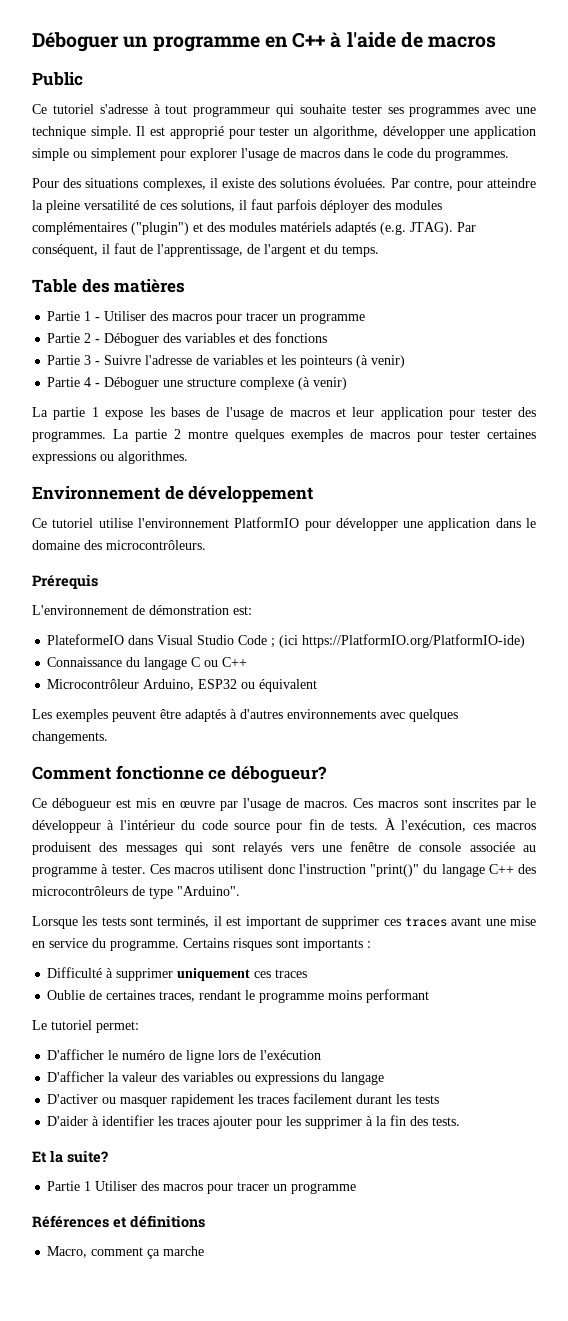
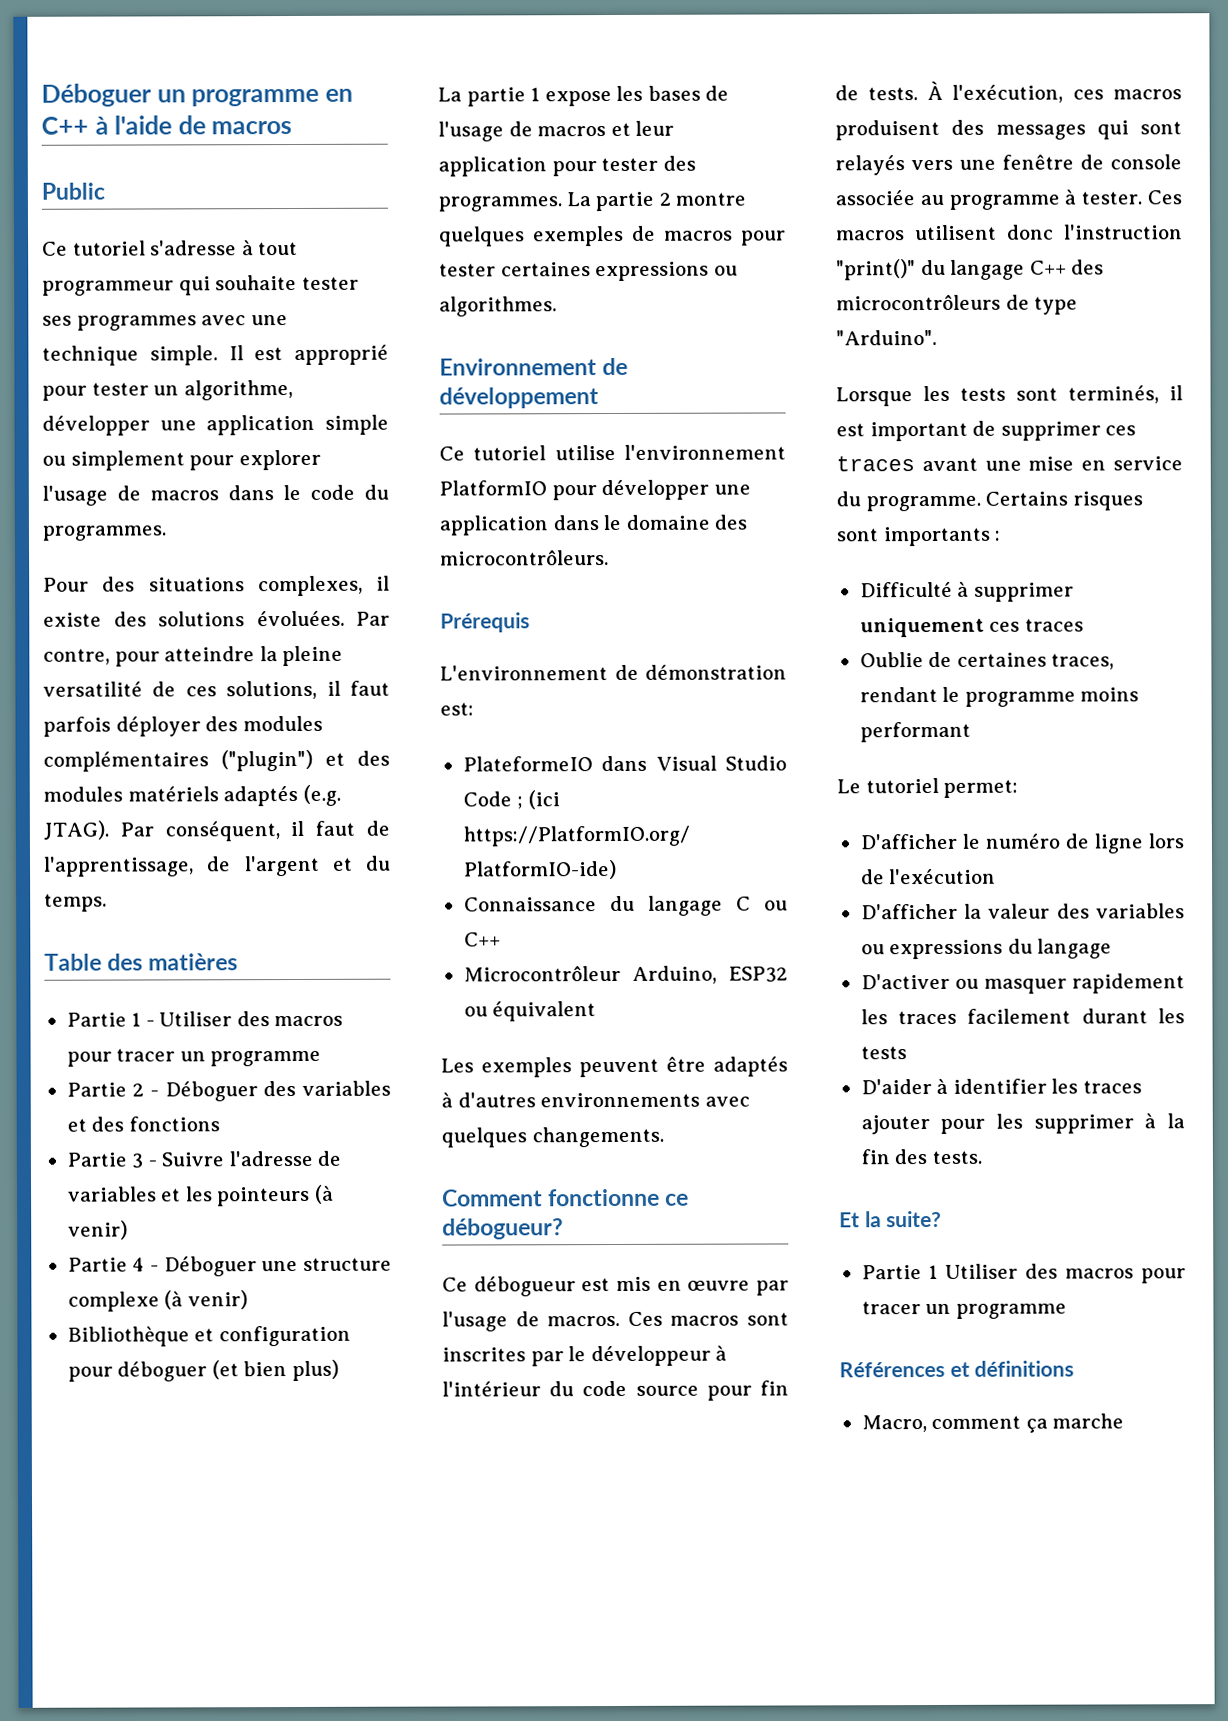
(348, 383) none -> [67,1325,351,1347] [67,1359,339,1382] // Bibliothèque et configuration pour déboguer (et bien plus)

